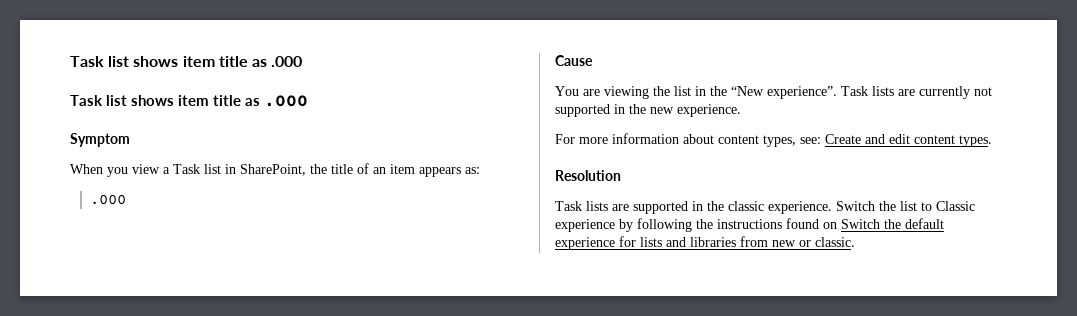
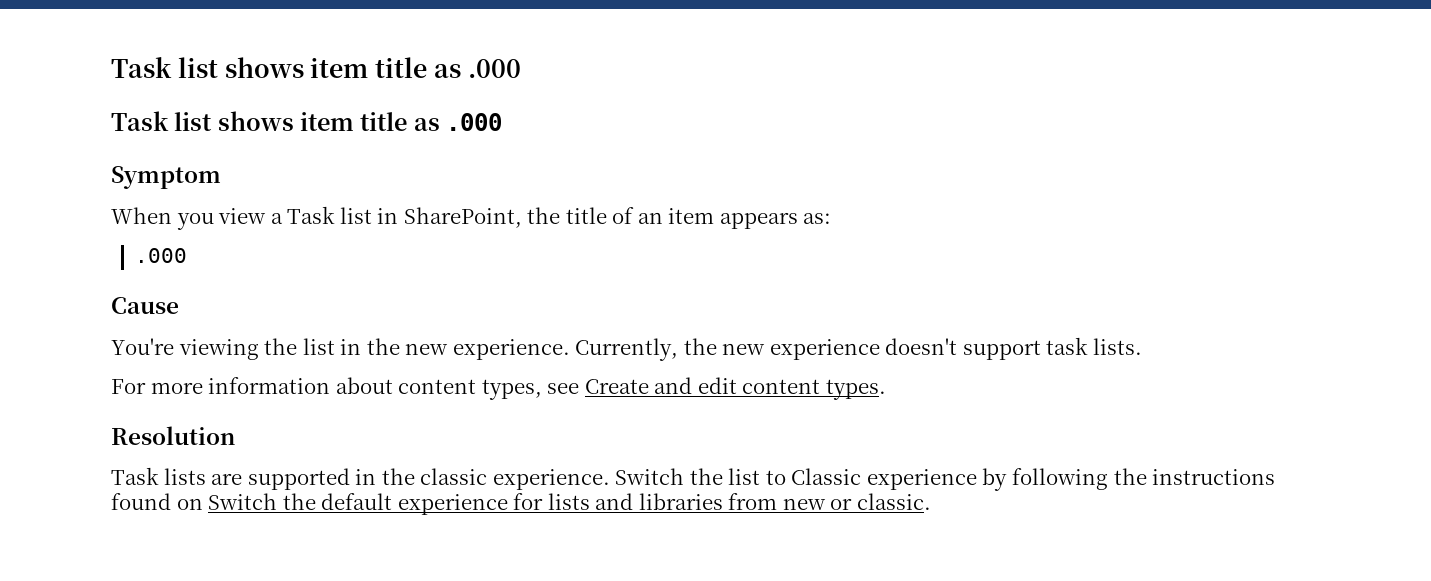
[555,86,600,96] You are -> [111,338,174,355] You're
[731,86,992,99] [555,104,741,117] “New experience”. Task lists are currently not supported in the new experience. -> [405,337,1143,361] new experience. Currently, the new experience doesn't support task lists.
[800,137,821,144] see: -> [547,383,580,394] see

